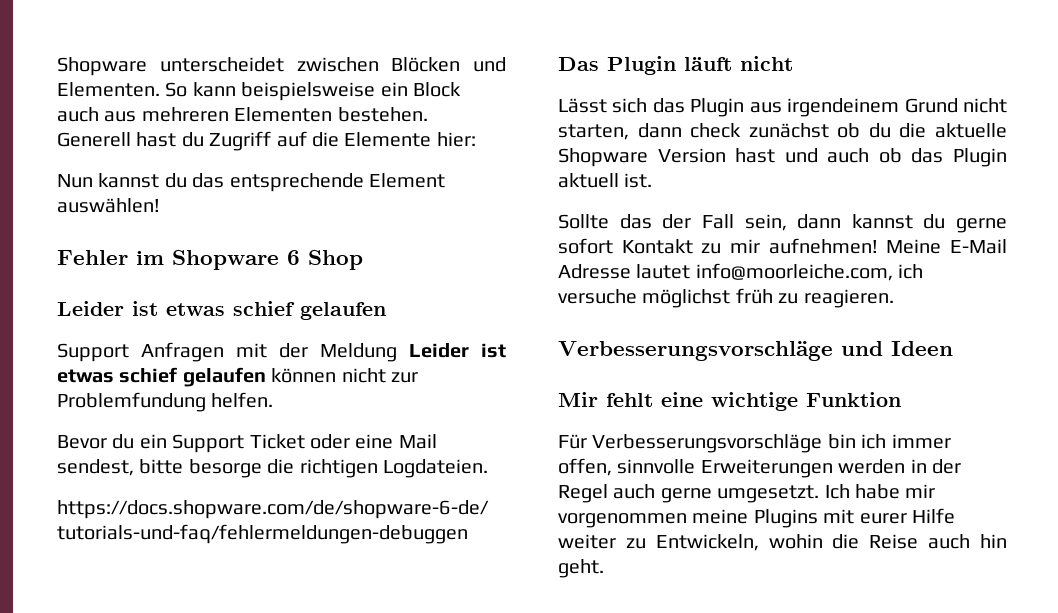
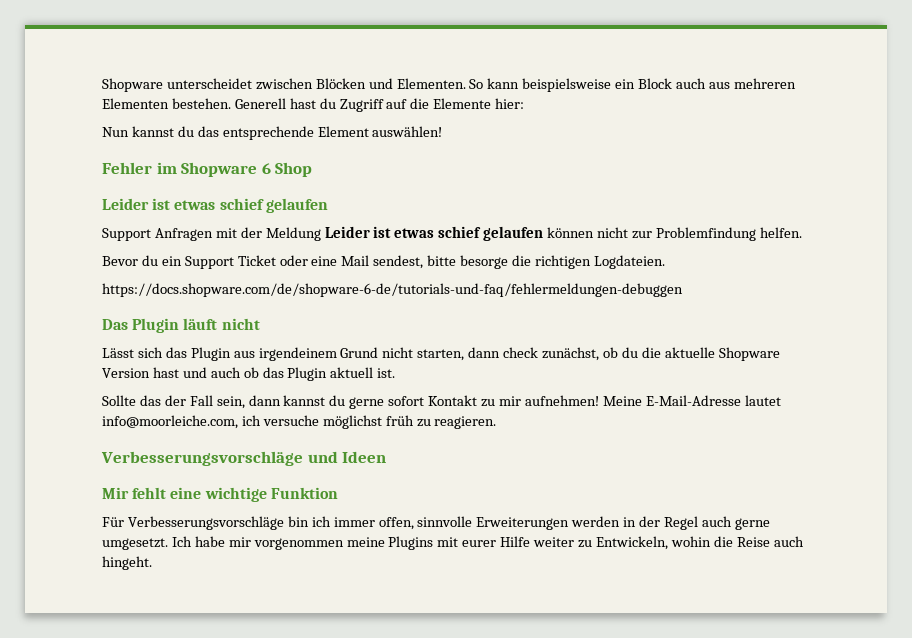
[57,392,206,412] Problemfundung -> [655,227,756,241] Problemfindung
[748,123,829,138] zunächst -> [542,347,600,361] zunächst,
[950,239,1008,254] [558,264,631,279] E-Mail Adresse -> [645,395,741,406] E-Mail-Adresse
[979,534,1007,548] [558,559,604,578] hin geht. -> [102,556,152,570] hingeht.

